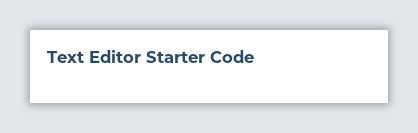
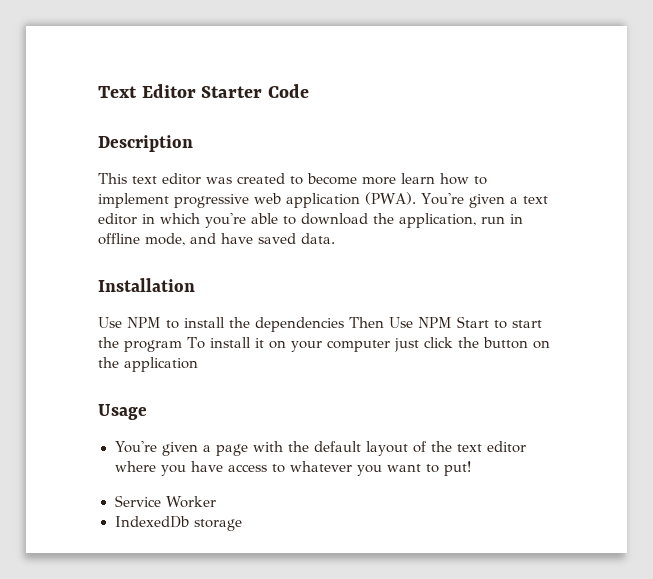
(254, 56) none -> [98,135,193,152] [98,173,487,185] [98,192,548,208] [98,213,523,228] [98,233,335,246] [98,278,195,292] [98,316,542,332] [98,337,550,352] [98,357,198,372] [98,404,147,420] [114,441,527,456] [114,461,471,476] [114,495,217,508] [114,516,242,531] // Description // This text editor was created to become more learn how to implement progressive web application (PWA). You're given a text editor in which you're able to download the application, run in offline mode, and have saved data. // Installation // Use NPM to install the dependencies Then Use NPM Start to start the program To install it on your computer just click the button on the application // Usage // You're given a page with the default layout of the text editor where you have access to whatever you want to put! // Service Worker // IndexedDb storage

